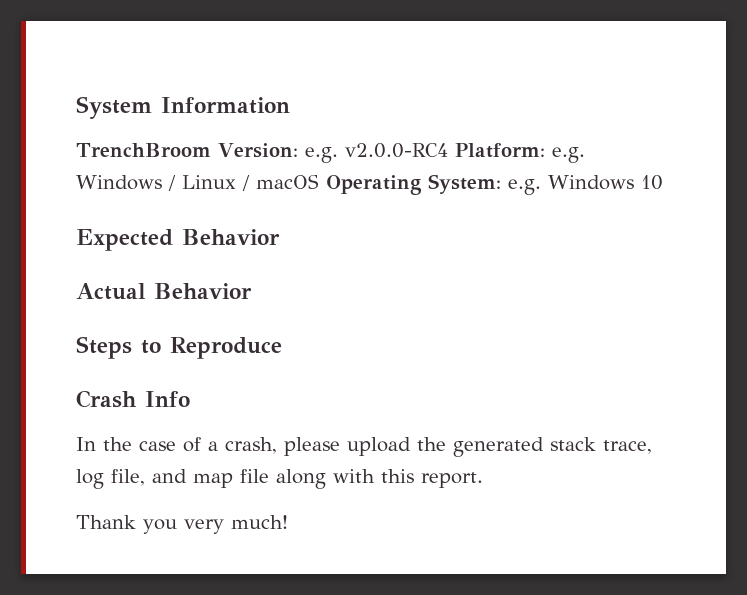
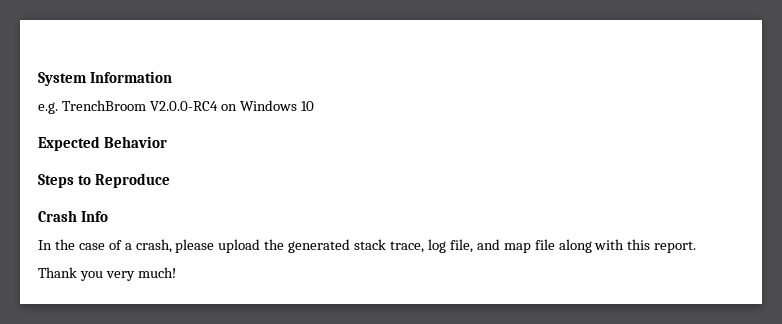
[76,143,585,163] [76,174,541,195] TrenchBroom Version: e.g. v2.0.0-RC4 Platform: e.g. Windows / Linux / macOS Operating System: e.g. -> [38,100,237,114] e.g. TrenchBroom V2.0.0-RC4 on
[76,283,252,300] // Actual Behavior -> (168, 142) none

